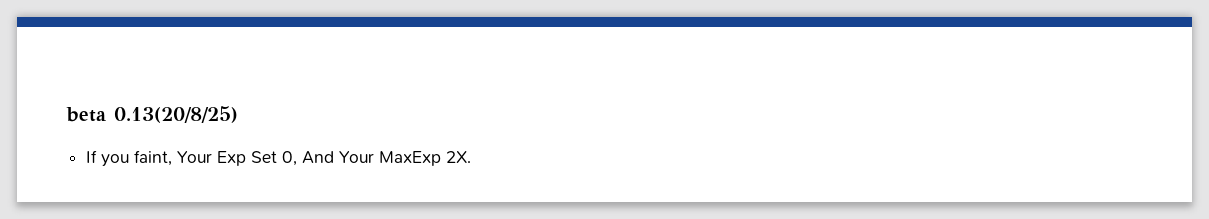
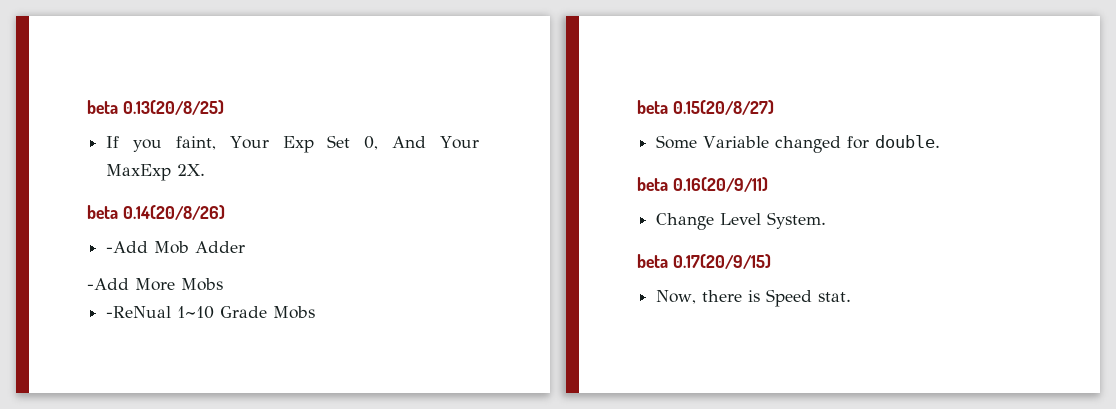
(472, 157) none -> [87,205,225,220] [106,241,246,254] [87,278,223,291] [106,306,316,319] [637,100,774,115] [656,135,941,153] [637,177,768,192] [656,212,827,230] [637,254,771,269] [656,289,852,307] // beta 0.14(20/8/26) // -Add Mob Adder // -Add More Mobs // -ReNual 1~10 Grade Mobs // beta 0.15(20/8/27) // Some Variable changed for double. // beta 0.16(20/9/11) // Change Level System. // beta 0.17(20/9/15) // Now, there is Speed stat.

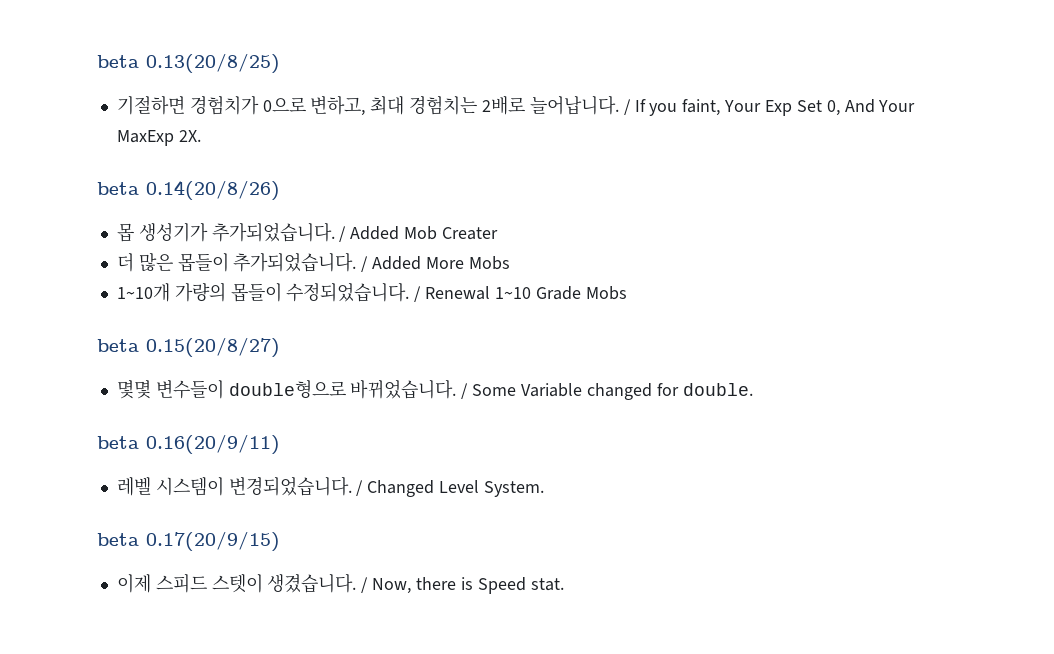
(224, 107) none -> [116,95,631,116] 기절하면 경험치가 0으로 변하고, 최대 경험치는 2배로 늘어납니다. /
[106,241,246,254] [87,278,223,291] [106,306,172,318] -Add Mob Adder // -Add More Mobs // -ReNual -> [116,222,498,242] [116,252,510,272] [116,282,491,302] 몹 생성기가 추가되었습니다. / Added Mob Creater // 더 많은 몹들이 추가되었습니다. / Added More Mobs // 1~10개 가량의 몹들이 수정되었습니다. / Renewal
(774, 107) none -> [116,379,469,399] 몇몇 변수들이 double형으로 바뀌었습니다. /
[656,213,715,230] Change -> [116,476,435,497] 레벨 시스템이 변경되었습니다. / Changed
(771, 261) none -> [116,573,369,593] 이제 스피드 스텟이 생겼습니다. /

